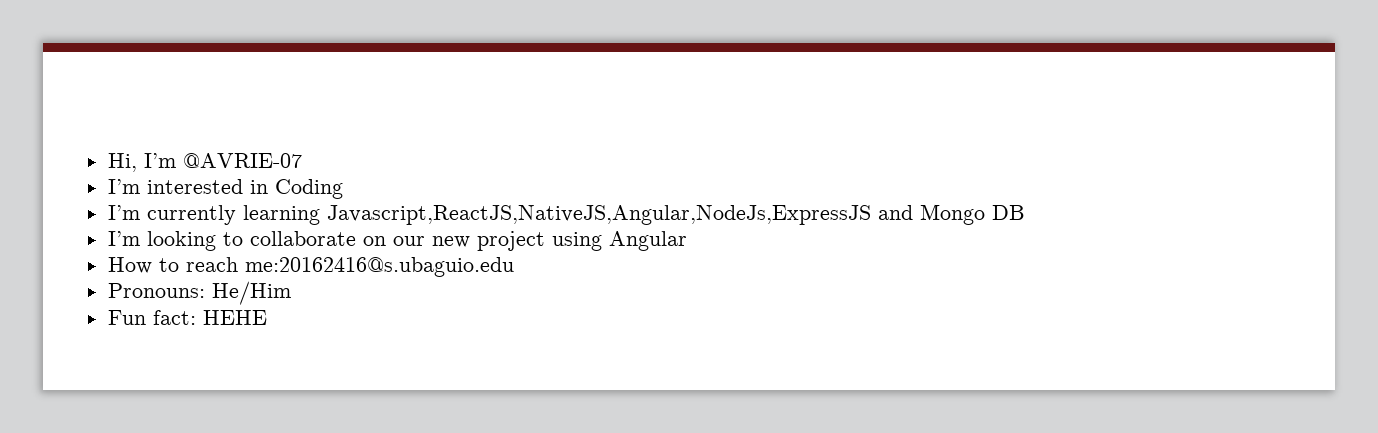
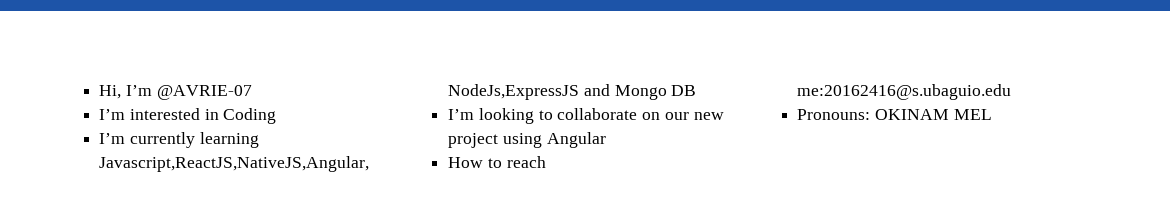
[211,281,291,305] [107,310,267,325] He/Him // Fun fact: HEHE -> [874,109,992,120] OKINAM MEL

